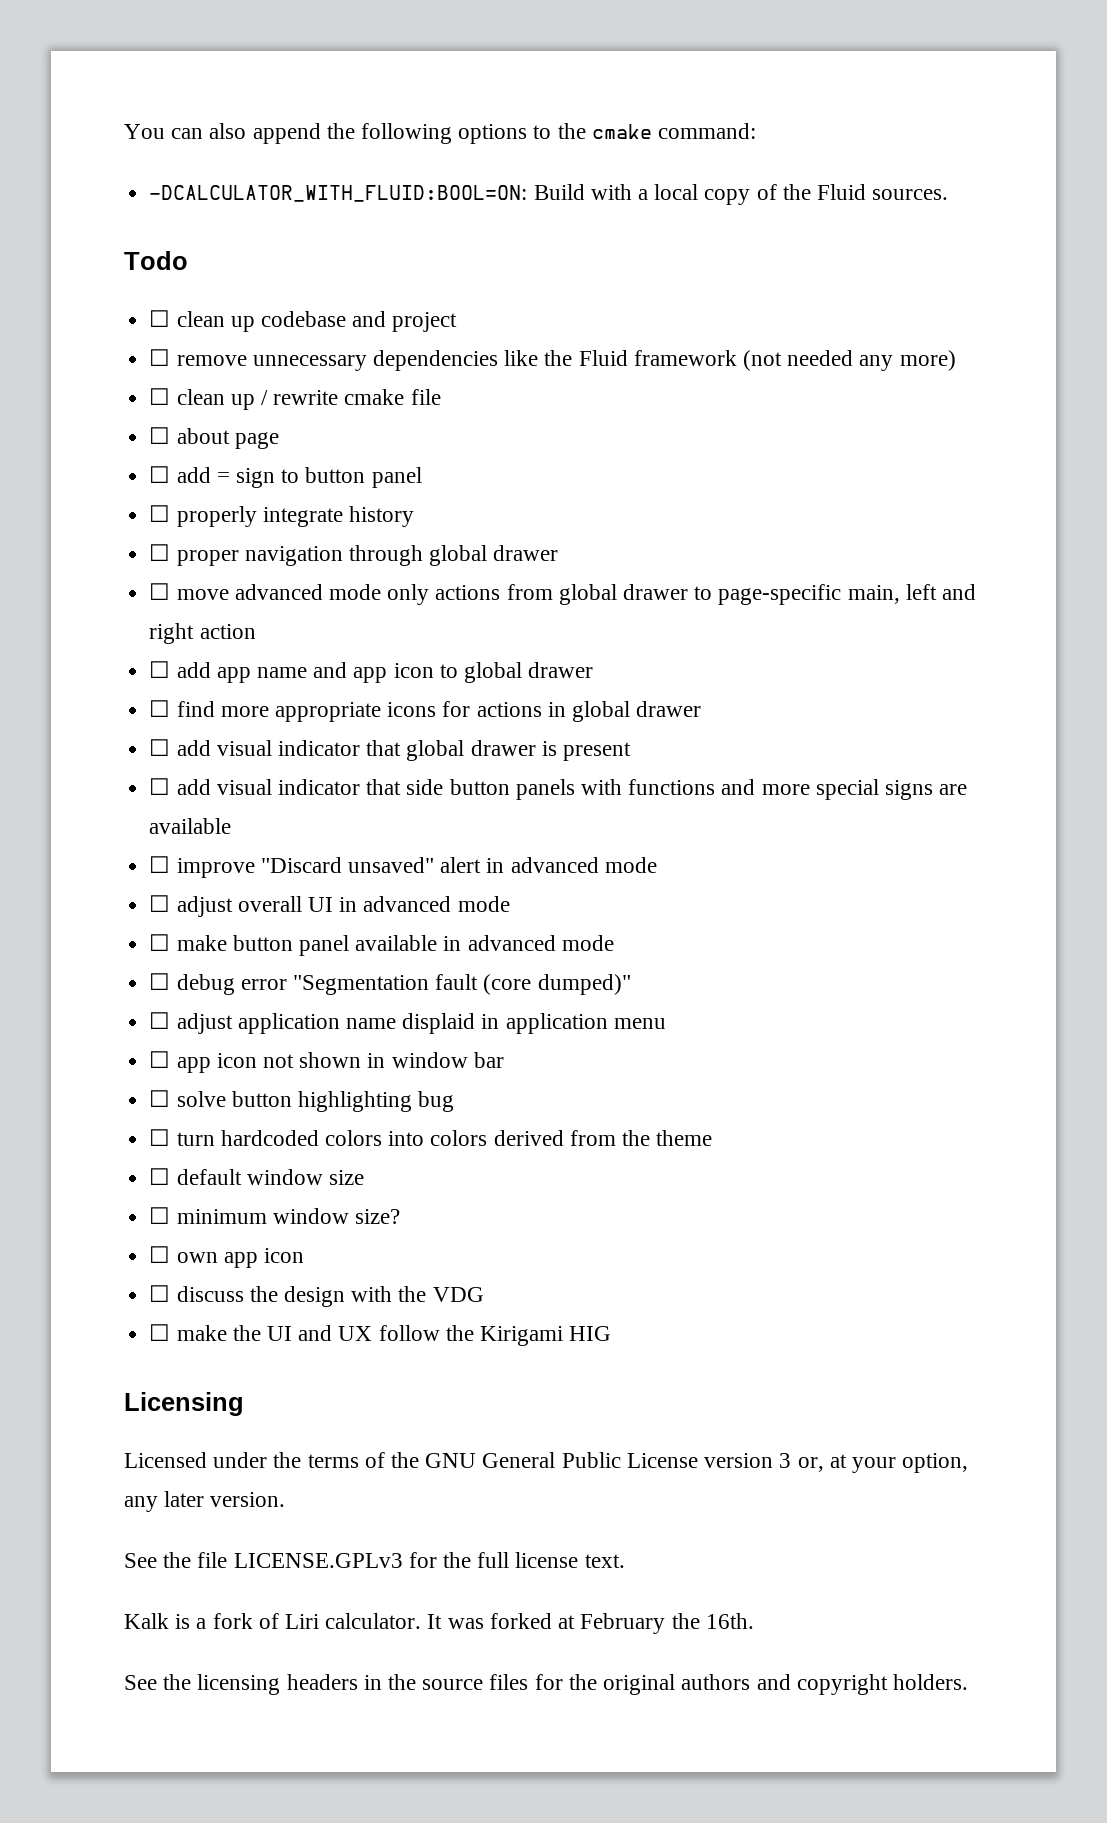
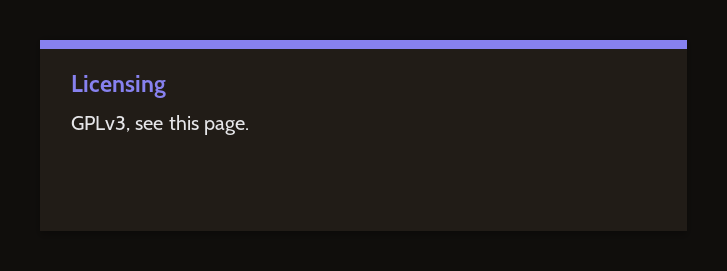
[124,123,757,144] [149,184,949,205] [124,251,188,270] [149,310,458,332] [149,349,956,371] [149,388,441,410] [149,427,279,449] [149,466,422,488] [149,505,414,527] [149,544,559,566] [149,583,977,605] [149,623,256,644] [149,661,594,683] [149,700,702,722] [149,739,631,761] [149,778,968,800] [149,818,232,834] [149,856,657,878] [149,895,510,917] [149,934,614,956] [149,973,631,995] [149,1012,666,1034] [149,1051,504,1073] [149,1090,455,1112] [149,1129,713,1146] [149,1168,364,1185] [149,1207,400,1224] [149,1246,304,1268] [149,1285,484,1307] [149,1324,612,1346] [124,1392,244,1416] [124,1452,969,1473] [124,1491,286,1512] [124,1552,625,1568] [124,1613,754,1634] [124,1674,968,1695] You can also append the following options to the cmake command: // -DCALCULATOR_WITH_FLUID:BOOL=ON: Build with a local copy of the Fluid sources. // Todo // ☐ clean up codebase and project // ☐ remove unnecessary dependencies like the Fluid framework (not needed any more) // ☐ clean up / rewrite cmake file // ☐ about page // ☐ add = sign to button panel // ☐ properly integrate history // ☐ proper navigation through global drawer // ☐ move advanced mode only actions from global drawer to page-specific main, left and right action // ☐ add app name and app icon to global drawer // ☐ find more appropriate icons for actions in global drawer // ☐ add visual indicator that global drawer is present // ☐ add visual indicator that side button panels with functions and more special signs are available // ☐ improve "Discard unsaved" alert in advanced mode // ☐ adjust overall UI in advanced mode // ☐ make button panel available in advanced mode // ☐ debug error "Segmentation fault (core dumped)" // ☐ adjust application name displaid in application menu // ☐ app icon not shown in window bar // ☐ solve button highlighting bug // ☐ turn hardcoded colors into colors derived from the theme // ☐ default window size // ☐ minimum window size? // ☐ own app icon // ☐ discuss the design with the VDG // ☐ make the UI and UX follow the Kirigami HIG // Licensing // Licensed under the terms of the GNU General Public License version 3 or, at your option, any later version. // See the file LICENSE.GPLv3 for the full license text. // Kalk is a fork of Liri calculator. It was forked at February the 16th. // See the licensing headers in the source files for the original authors and copyright holders. -> [71,75,166,98] [71,115,250,135] Licensing // GPLv3, see this page.

